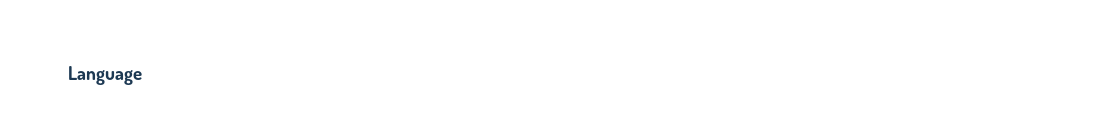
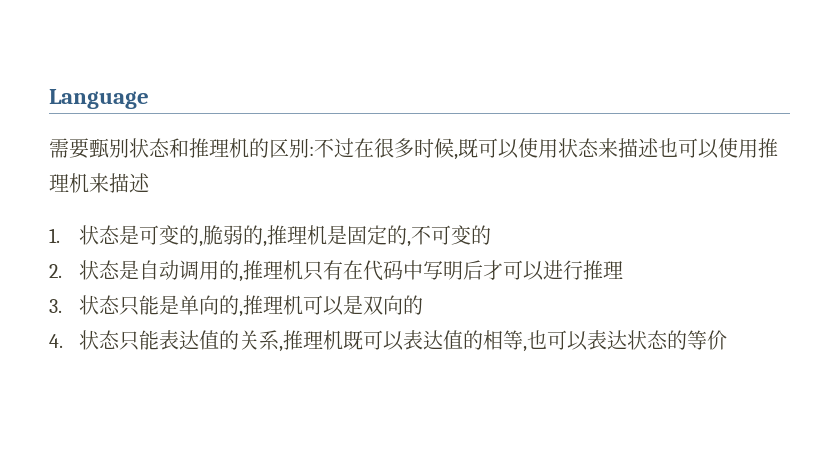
(142, 75) none -> [49,138,778,160] [49,173,150,193] [49,225,492,247] [49,260,624,282] [49,295,424,317] [49,330,728,352] // 需要甄别状态和推理机的区别:不过在很多时候,既可以使用状态来描述也可以使用推理机来描述 // 1.状态是可变的,脆弱的,推理机是固定的,不可变的 // 2.状态是自动调用的,推理机只有在代码中写明后才可以进行推理 // 3.状态只能是单向的,推理机可以是双向的 // 4.状态只能表达值的关系,推理机既可以表达值的相等,也可以表达状态的等价

